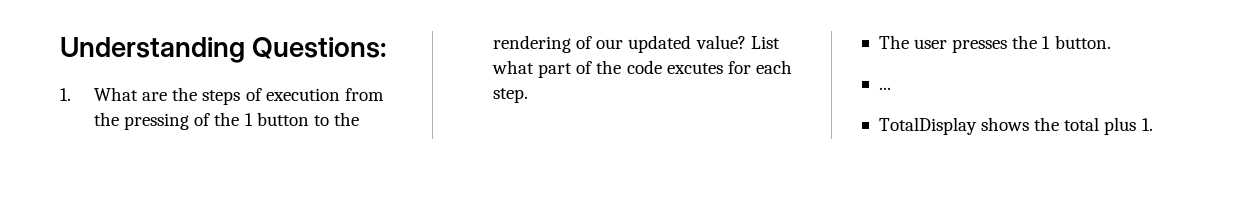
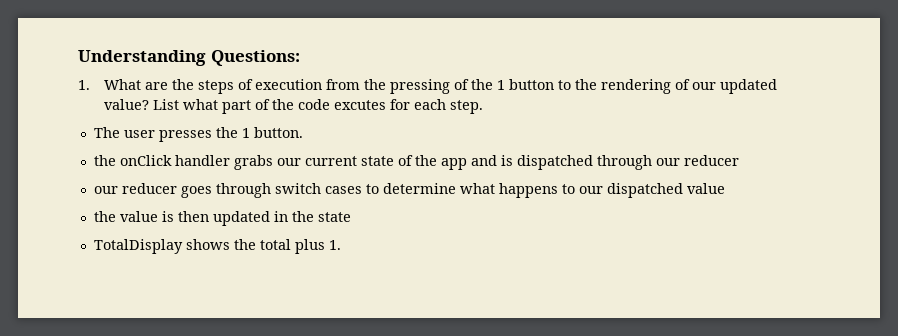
[878,87,891,90] ... -> [93,155,739,170] [93,183,725,198] [93,211,351,226] the onClick handler grabs our current state of the app and is dispatched through our reducer // our reducer goes through switch cases to determine what happens to our dispatched value // the value is then updated in the state

